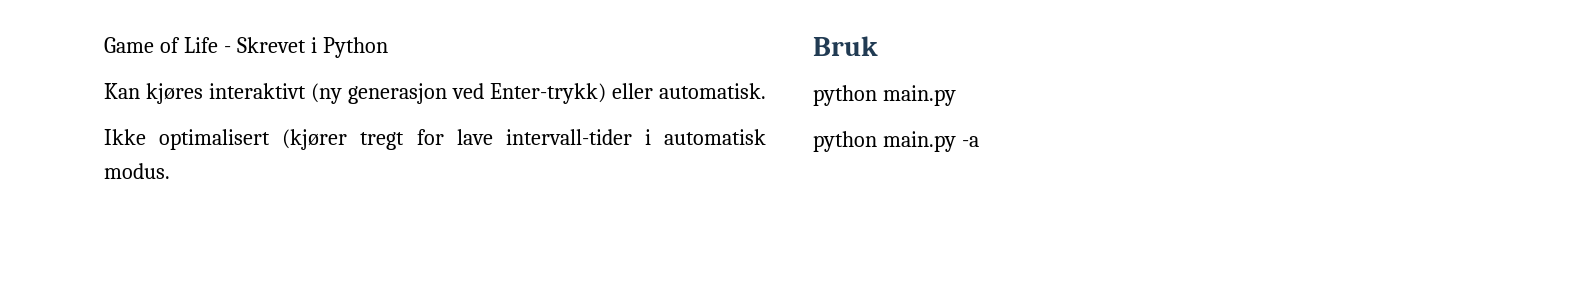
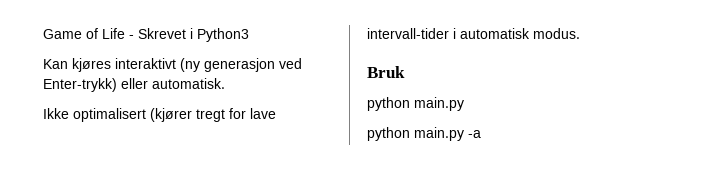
[322,37,388,58] Python -> [197,28,249,42] Python3

